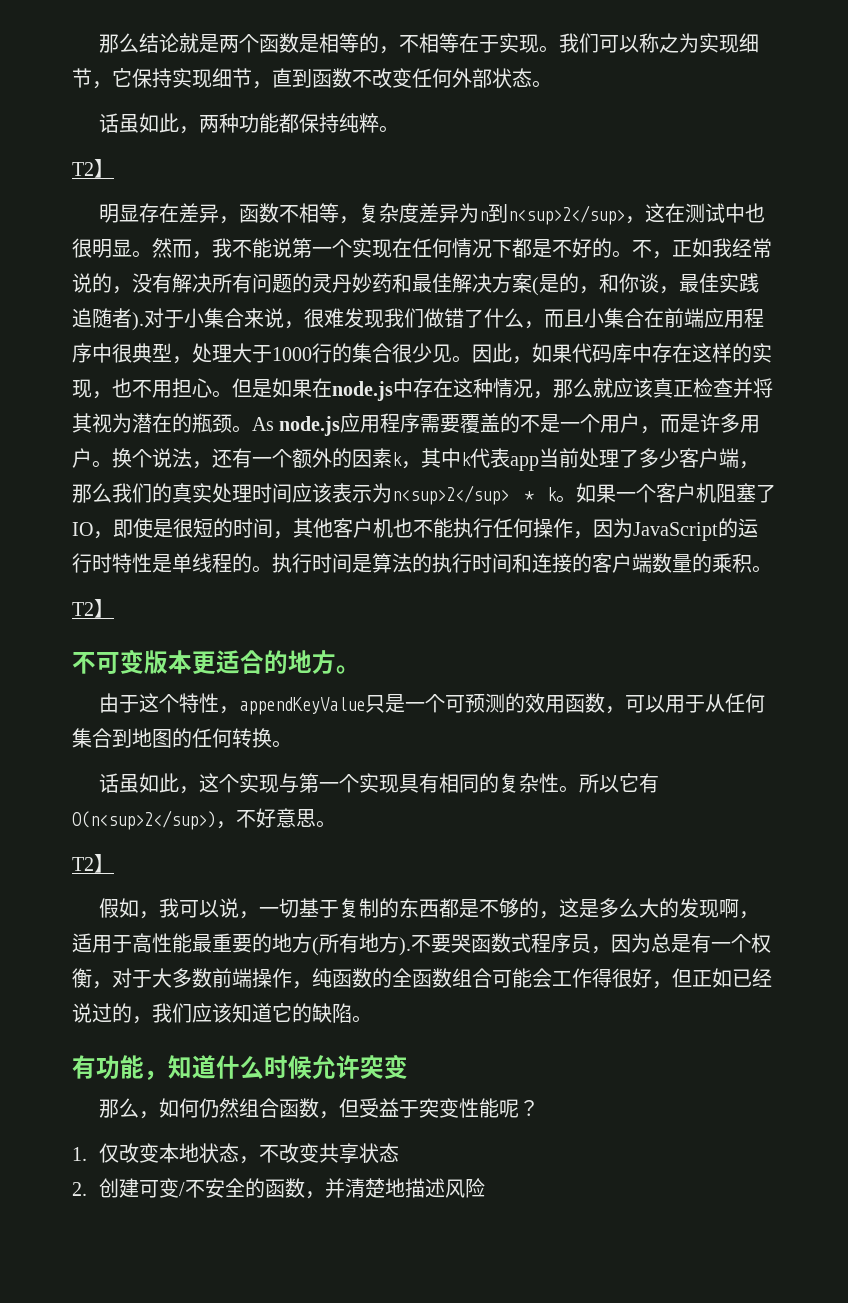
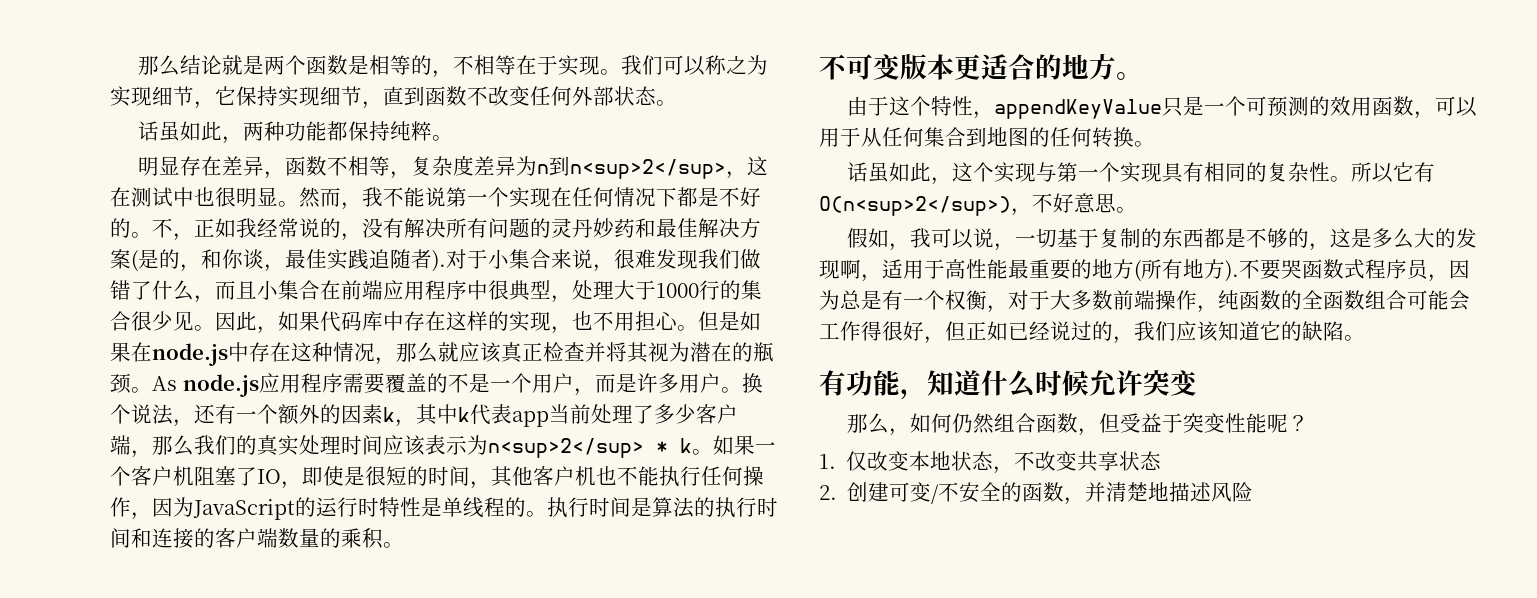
[72,159,114,178] // T2】 -> (454, 138) none
[72,599,114,618] // T2】 -> (404, 545) none
[72,854,114,873] // T2】 -> (1137, 210) none

